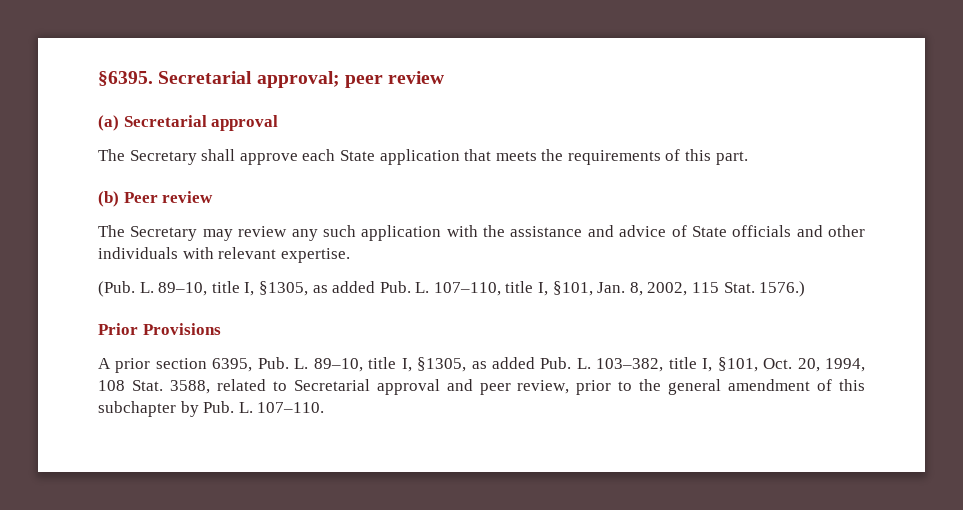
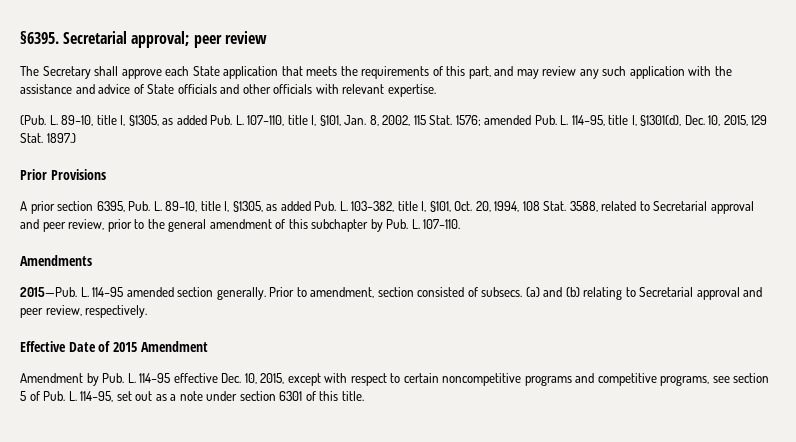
[98,115,279,131] // (a) Secretarial approval -> (267, 37) none
[715,151,748,165] [98,191,214,207] [98,225,198,241] part. // (b) Peer review // The Secretary -> [468,66,514,79] part, and
[98,247,178,259] individuals -> [273,84,313,94] officials
[759,281,806,297] 1576.) -> [455,115,768,126] [20,133,76,143] 1576; amended Pub. L. 114–95, title I, §1301(d), Dec. 10, 2015, 129 Stat. 1897.)
(325, 407) none -> [20,255,92,266] [20,287,763,300] [20,305,148,318] [20,341,208,352] [20,373,770,386] [20,391,364,402] // Amendments // 2015—Pub. L. 114–95 amended section generally. Prior to amendment, section consisted of subsecs. (a) and (b) relating to Secretarial approval and peer review, respectively. // Effective Date of 2015 Amendment // Amendment by Pub. L. 114–95 effective Dec. 10, 2015, except with respect to certain noncompetitive programs and competitive programs, see section 5 of Pub. L. 114–95, set out as a note under section 6301 of this title.

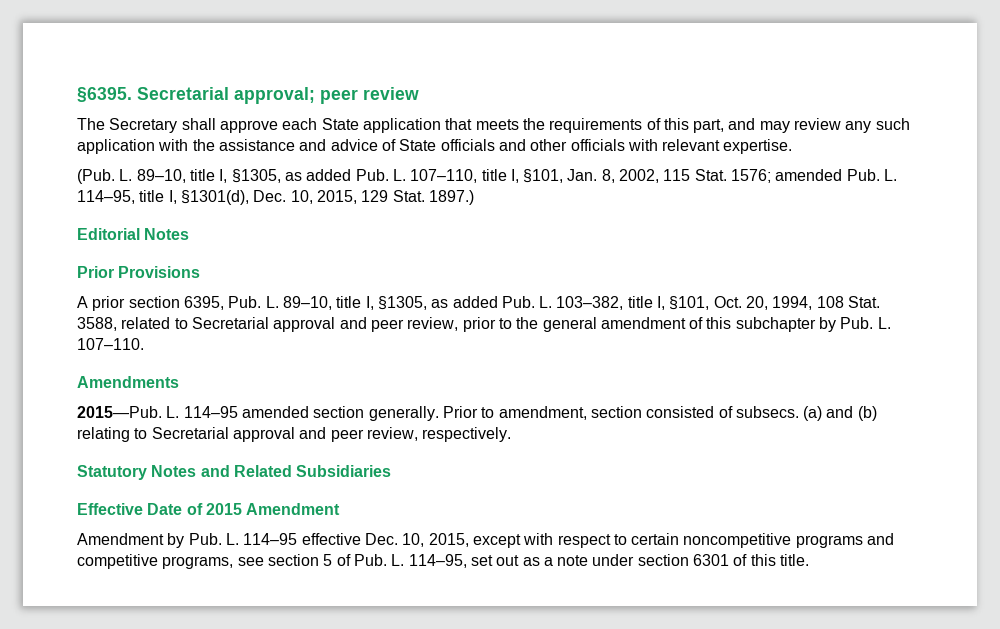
(76, 138) none -> [77,228,190,240] // Editorial Notes
(148, 311) none -> [77,465,392,480] // Statutory Notes and Related Subsidiaries

